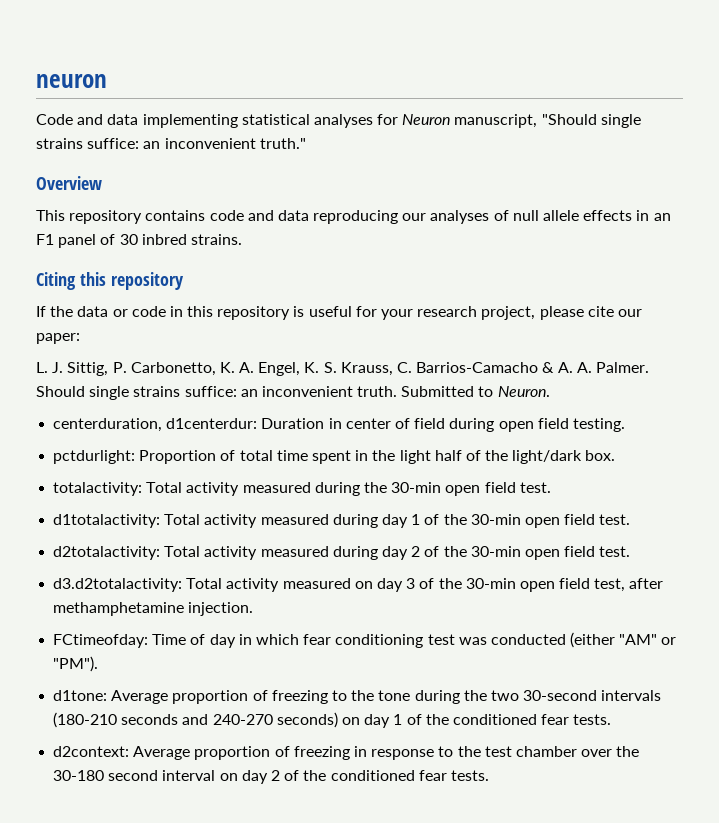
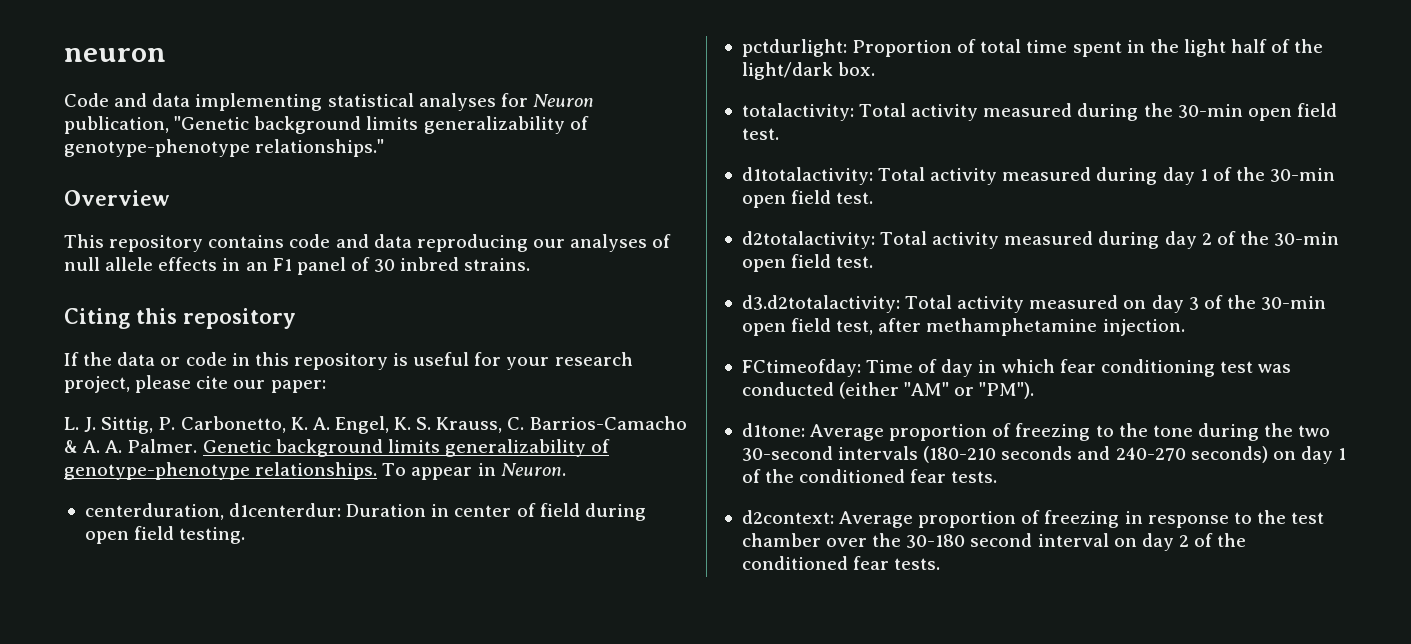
[454,114,641,128] [36,138,306,149] manuscript, "Should single strains suffice: an inconvenient truth." -> [64,116,589,134] [64,139,385,157] publication, "Genetic background limits generalizability of genotype-phenotype relationships."
[36,386,494,400] Should single strains suffice: an inconvenient truth. Submitted to -> [202,439,611,457] [64,462,496,480] Genetic background limits generalizability of genotype-phenotype relationships. To appear in

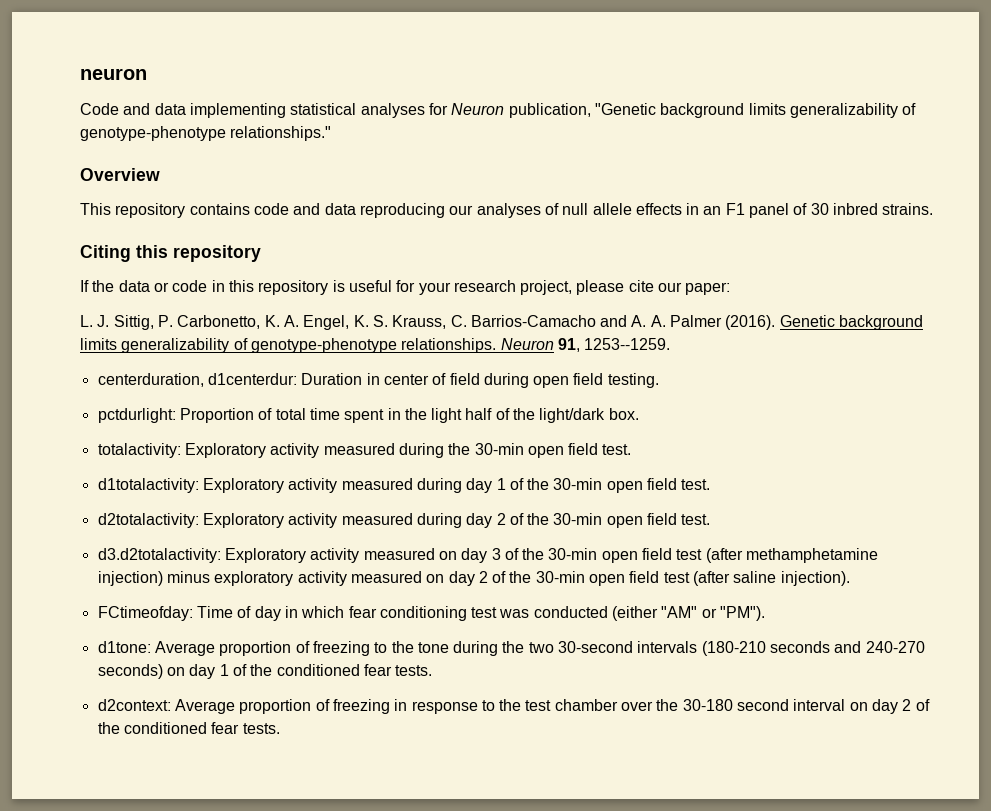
[64,440,78,453] & -> [600,315,628,327] and
[127,439,198,453] Palmer. -> [670,315,776,330] Palmer (2016).
[382,463,566,480] To appear in Neuron. -> [500,338,671,352] Neuron 91, 1253--1259.
[859,103,907,117] Total -> [184,443,266,458] Exploratory
[878,167,926,181] Total -> [202,478,284,493] Exploratory
[880,231,928,245] Total -> [202,513,284,528] Exploratory
[905,295,953,309] Total -> [224,548,306,563] Exploratory
[836,318,1185,336] test, after methamphetamine injection. -> [676,548,879,563] [97,571,850,586] test (after methamphetamine injection) minus exploratory activity measured on day 2 of the 30-min open field test (after saline injection).

